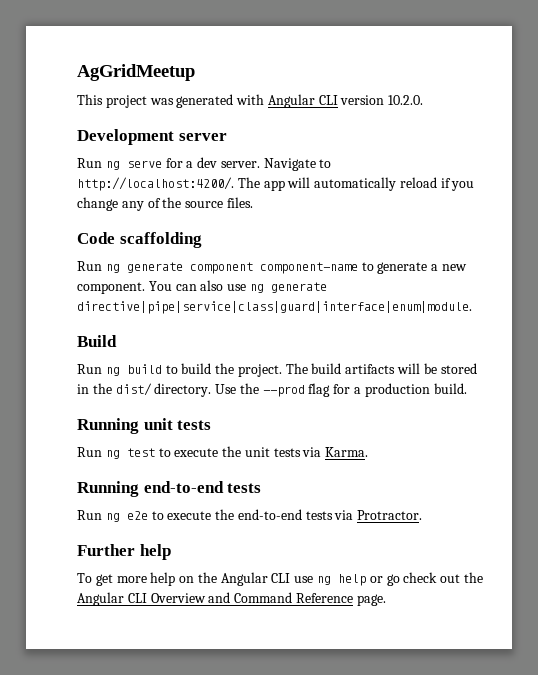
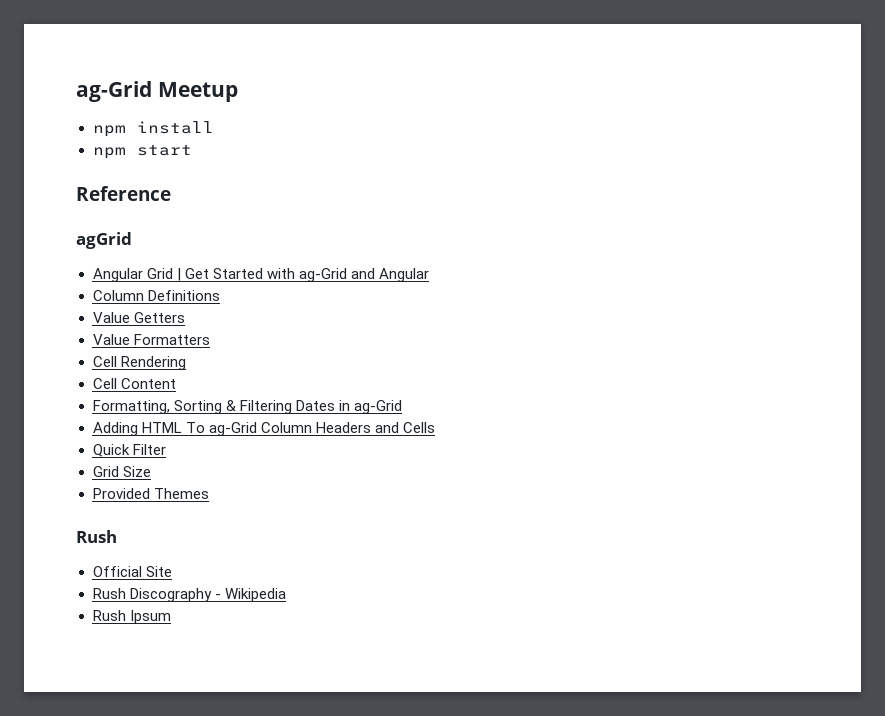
[77,64,195,81] [77,94,424,108] [77,129,227,145] [77,157,332,171] [77,177,475,191] [77,197,253,211] [77,232,202,248] [77,261,467,274] [77,280,327,294] [77,301,472,314] [77,335,117,347] [77,363,477,377] [77,383,467,397] [77,418,212,434] [77,446,369,459] [77,481,262,497] [77,509,423,522] [77,544,171,560] [77,572,483,586] [77,592,386,606] AgGridMeetup // This project was generated with Angular CLI version 10.2.0. // Development server // Run ng serve for a dev server. Navigate to http://localhost:4200/. The app will automatically reload if you change any of the source files. // Code scaffolding // Run ng generate component component-name to generate a new component. You can also use ng generate directive|pipe|service|class|guard|interface|enum|module. // Build // Run ng build to build the project. The build artifacts will be stored in the dist/ directory. Use the --prod flag for a production build. // Running unit tests // Run ng test to execute the unit tests via Karma. // Running end-to-end tests // Run ng e2e to execute the end-to-end tests via Protractor. // Further help // To get more help on the Angular CLI use ng help or go check out the Angular CLI Overview and Command Reference page. -> [76,81,238,102] [92,121,214,137] [92,145,192,159] [76,186,171,201] [76,232,132,249] [92,268,429,282] [92,290,220,301] [92,312,185,323] [92,334,210,345] [92,356,186,370] [92,378,176,389] [92,400,402,414] [92,422,435,436] [92,444,166,457] [92,466,151,477] [92,488,209,499] [76,530,117,543] [92,566,172,577] [92,588,286,602] [92,610,171,624] ag-Grid Meetup // npm install // npm start // Reference // agGrid // Angular Grid | Get Started with ag-Grid and Angular // Column Definitions // Value Getters // Value Formatters // Cell Rendering // Cell Content // Formatting, Sorting & Filtering Dates in ag-Grid // Adding HTML To ag-Grid Column Headers and Cells // Quick Filter // Grid Size // Provided Themes // Rush // Official Site // Rush Discography - Wikipedia // Rush Ipsum

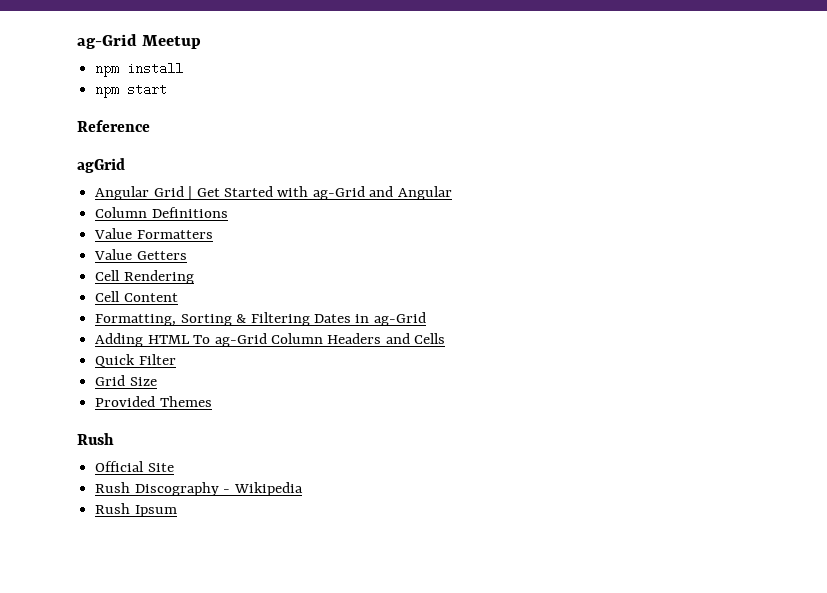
[133,312,185,323] [92,334,210,345] Getters // Value Formatters -> [136,230,213,239] [94,249,187,260] Formatters // Value Getters

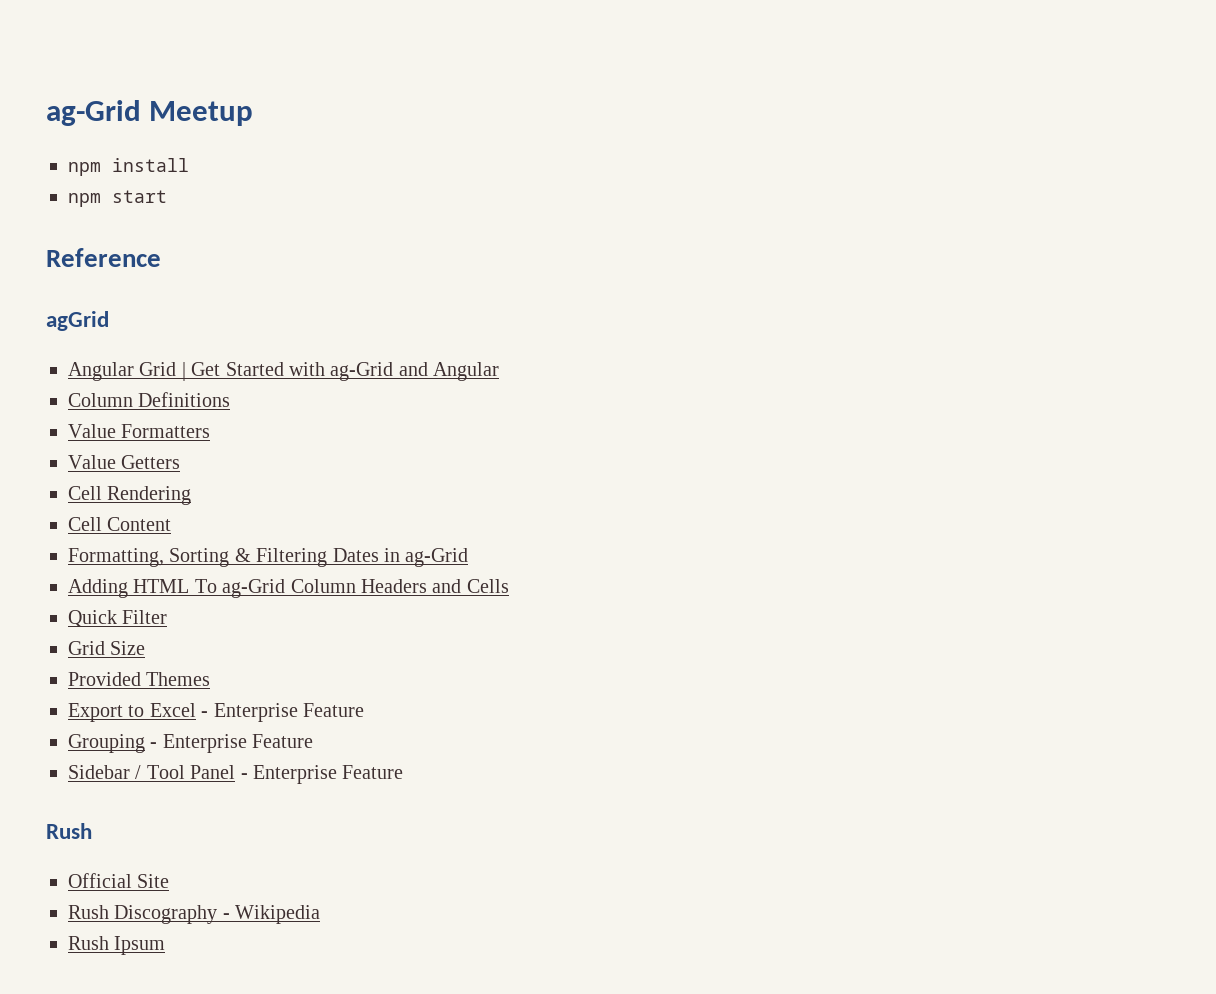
(212, 401) none -> [68,703,364,722] [68,734,314,753] [68,765,404,784] // Export to Excel - Enterprise Feature // Grouping - Enterprise Feature // Sidebar / Tool Panel - Enterprise Feature

